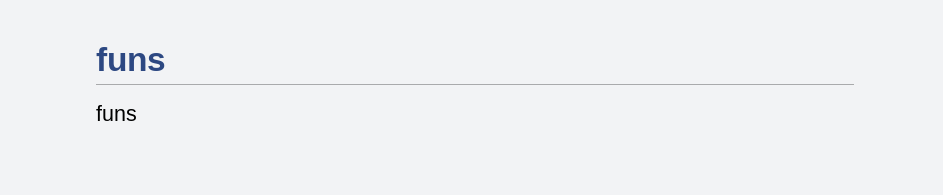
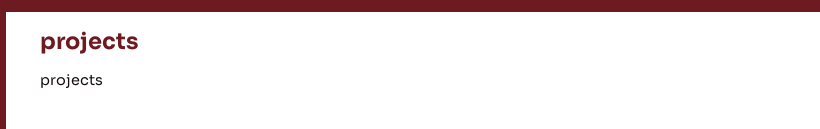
[96,47,166,71] [96,105,137,121] funs // funs -> [40,31,139,54] [40,74,103,88] projects // projects

